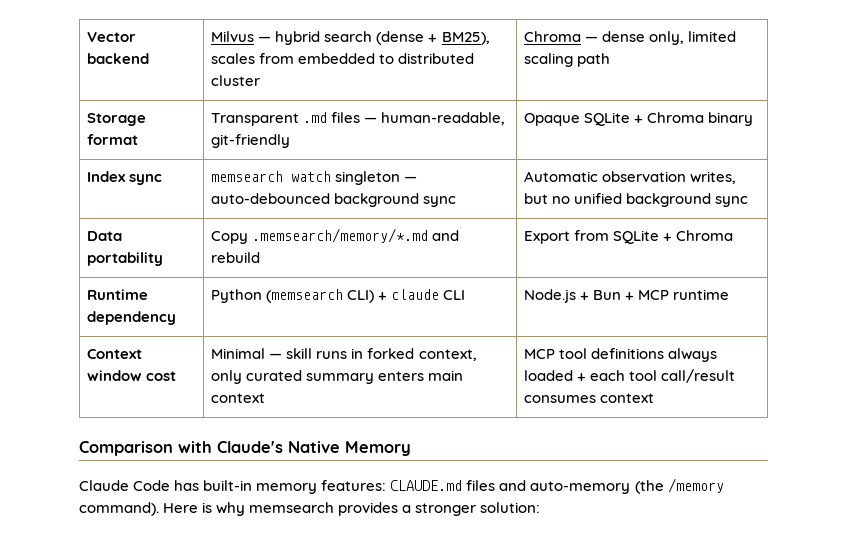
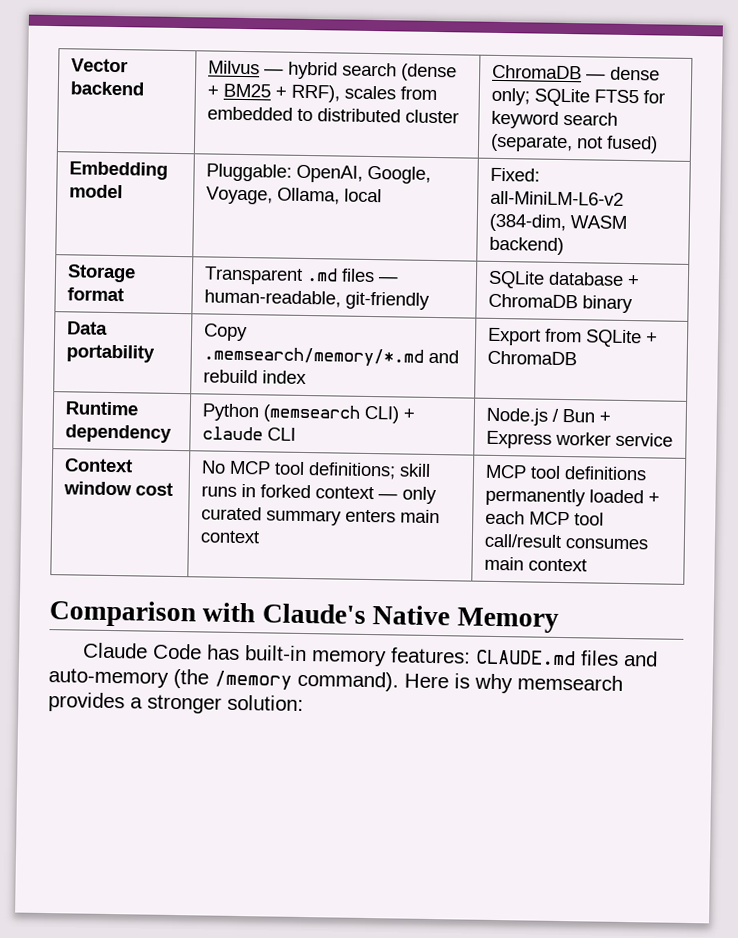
[441,32,490,45] BM25), -> [223,83,341,103] BM25 + RRF),
[524,31,582,42] Chroma -> [492,64,583,80] ChromaDB
[649,31,737,45] [524,53,611,67] only, limited scaling path -> [491,87,666,107] [491,110,619,129] [490,133,659,154] [69,161,169,180] [69,184,124,199] [206,163,432,184] [206,186,383,205] [490,167,541,182] [490,190,625,206] [489,213,628,233] [489,236,565,256] only; SQLite FTS5 for keyword search (separate, not fused) // Embedding model | Pluggable: OpenAI, Google, Voyage, Ollama, local | Fixed: all-MiniLM-L6-v2 (384-dim, WASM backend)
[524,112,754,126] [87,171,163,185] [211,171,418,185] [211,193,457,207] [524,171,737,184] [524,193,749,207] Opaque SQLite + Chroma binary // Index sync | memsearch watch singleton — auto-debounced background sync | Automatic observation writes, but no unified background sync -> [488,270,641,289] [488,293,634,314] SQLite database + ChromaDB binary
(261, 257) none -> [262,370,308,385] index
[676,230,734,241] Chroma -> [487,350,578,366] ChromaDB
[580,292,590,300] + -> [552,408,560,422] /
[638,289,730,300] MCP runtime -> [486,430,674,449] Express worker service
[211,348,283,359] Minimal — -> [201,460,397,480] No MCP tool definitions;
[418,349,477,361] context, -> [315,486,399,500] context —
[668,348,718,362] always -> [485,487,587,507] permanently
(626, 375) none -> [529,511,571,526] MCP
(597, 399) none -> [484,556,525,571] main

